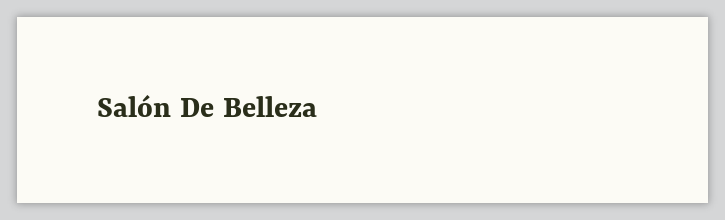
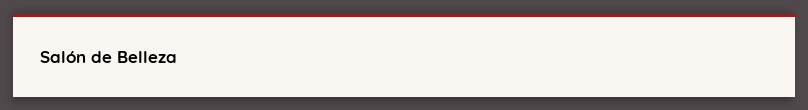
[179,98,214,117] De -> [91,51,112,63] de

